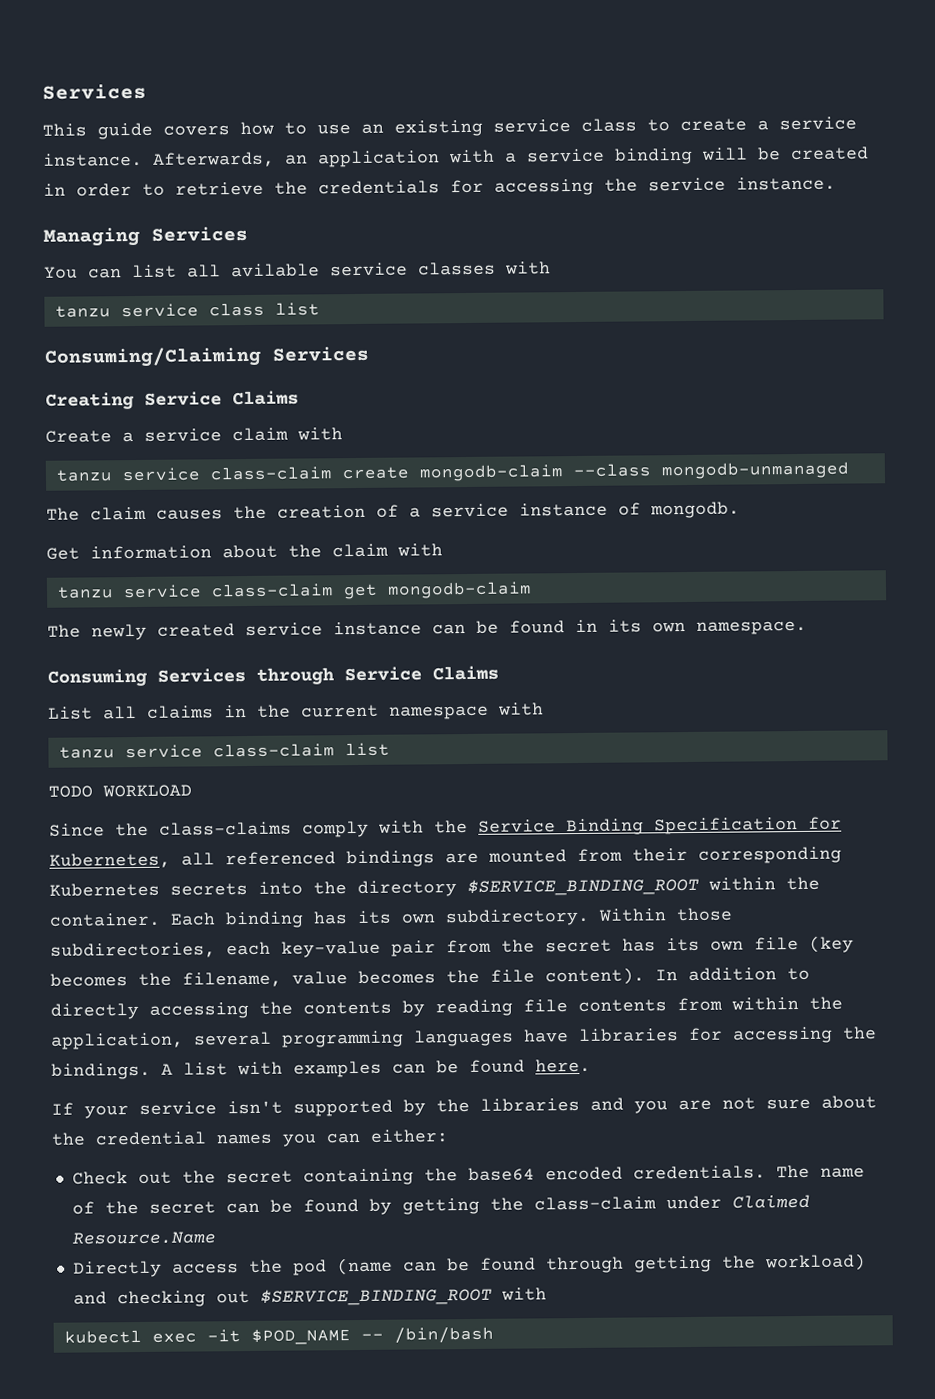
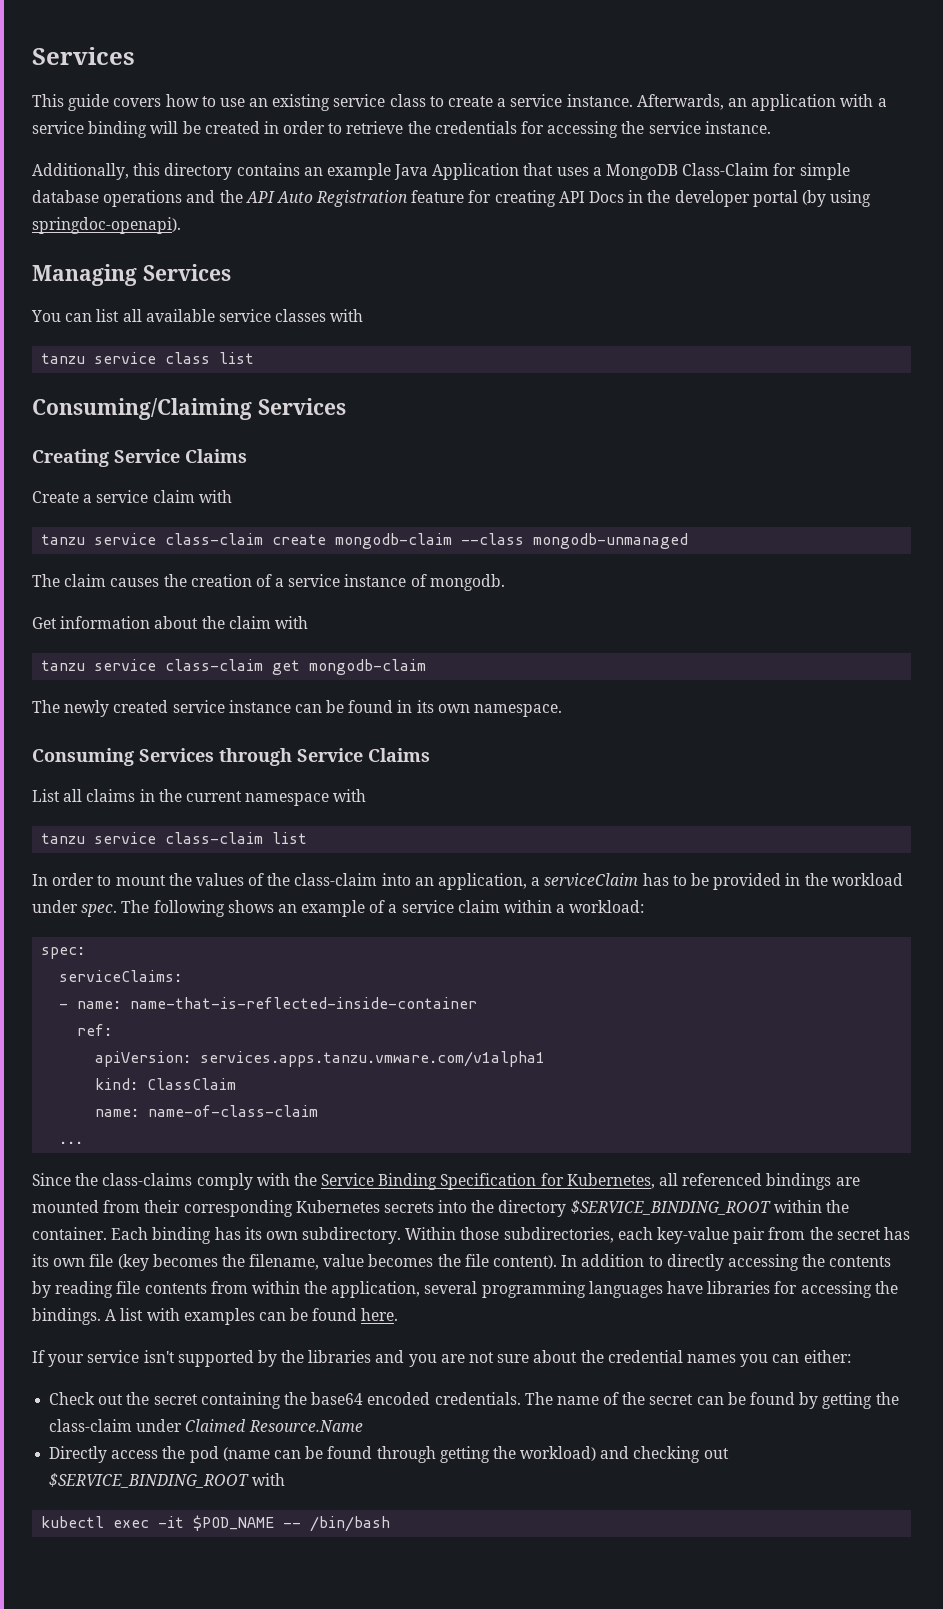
(836, 183) none -> [32,163,850,180] [32,190,872,207] [32,217,181,234] // Additionally, this directory contains an example Java Application that uses a MongoDB Class-Claim for simple database operations and the API Auto Registration feature for creating API Docs in the developer portal (by using springdoc-openapi).
[231,263,320,278] avilable -> [145,309,215,322] available
[48,784,192,798] TODO WORKLOAD -> [32,873,903,890] [32,900,645,917] [41,947,86,959] [59,970,183,982] [59,997,478,1009] [77,1024,113,1036] [95,1051,546,1067] [95,1078,237,1090] [95,1105,319,1117] [59,1141,84,1144] In order to mount the values of the class-claim into an application, a serviceClaim has to be provided in the workload under spec. The following shows an example of a service claim within a workload: // spec: // serviceClaims: // - name: name-that-is-reflected-inside-container // ref: // apiVersion: services.apps.tanzu.vmware.com/v1alpha1 // kind: ClassClaim // name: name-of-class-claim // ...

